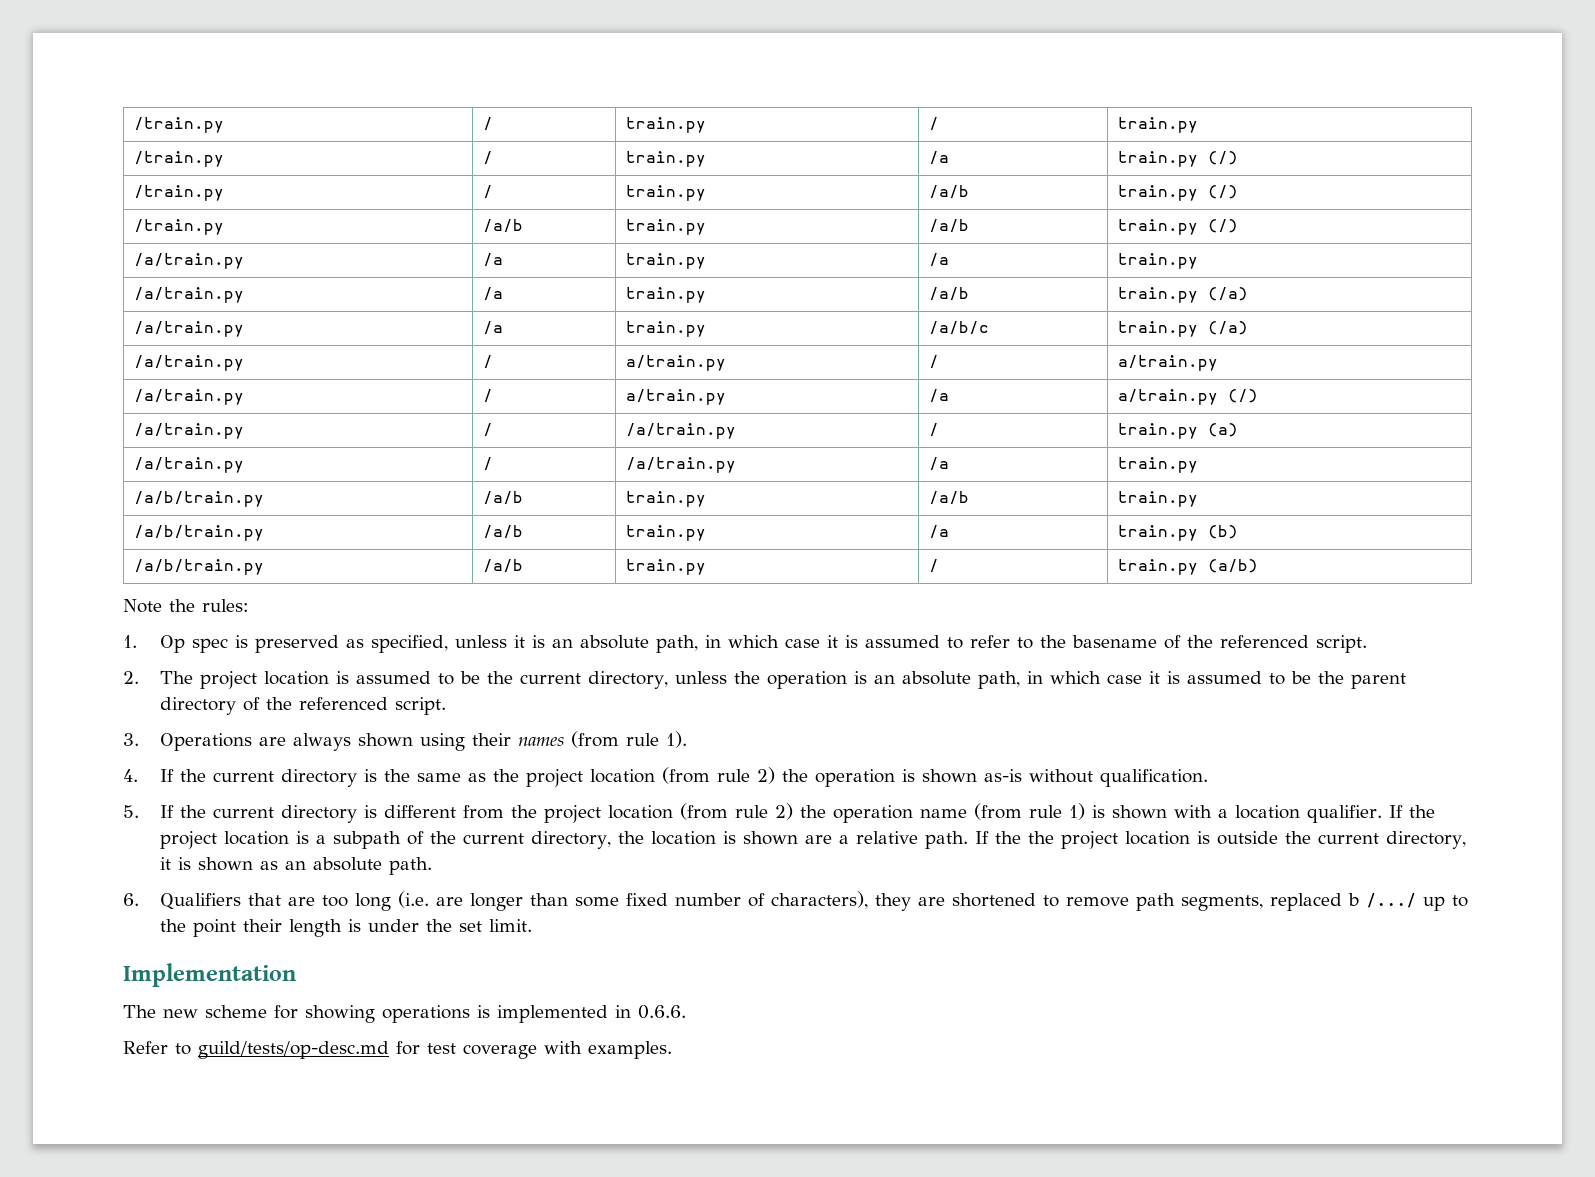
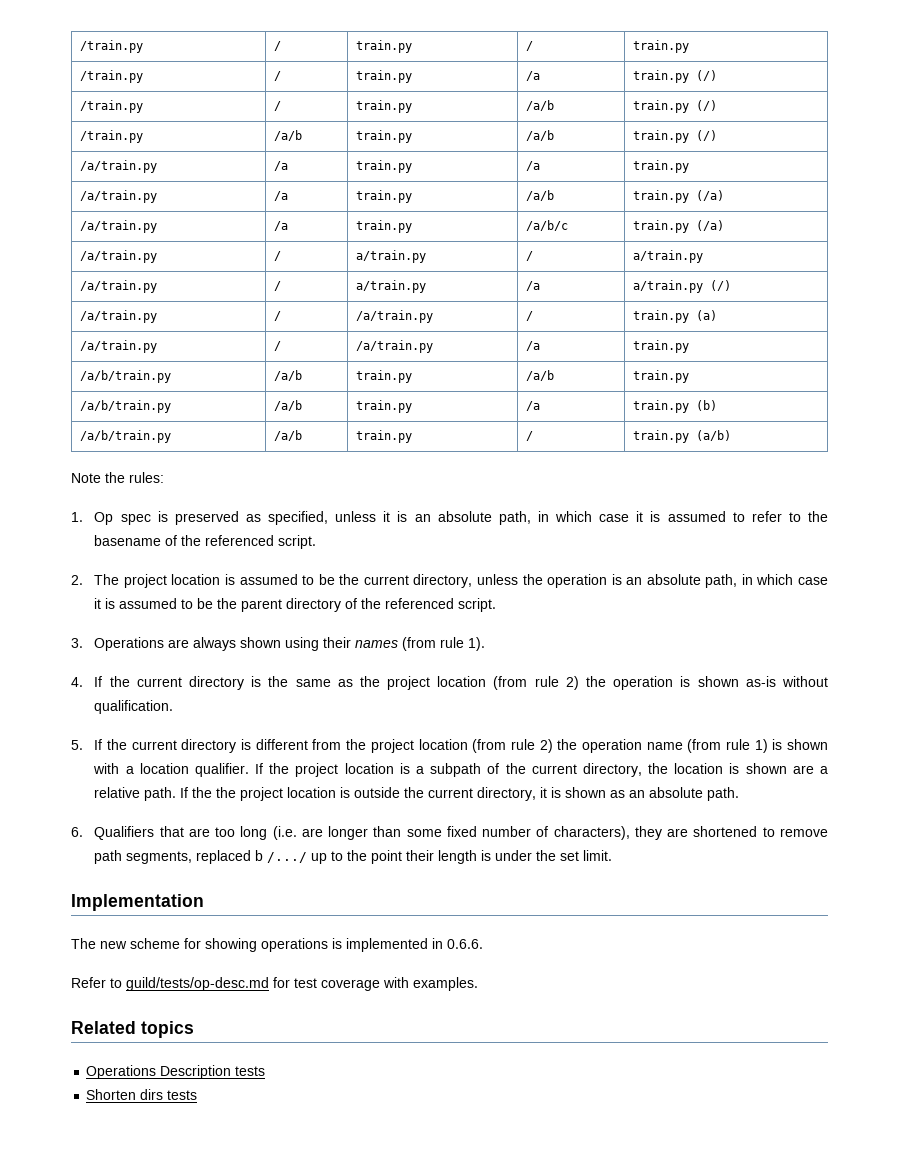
(672, 1050) none -> [71,1021,194,1038] [86,1065,266,1079] [86,1089,198,1100] // Related topics // Operations Description tests // Shorten dirs tests

